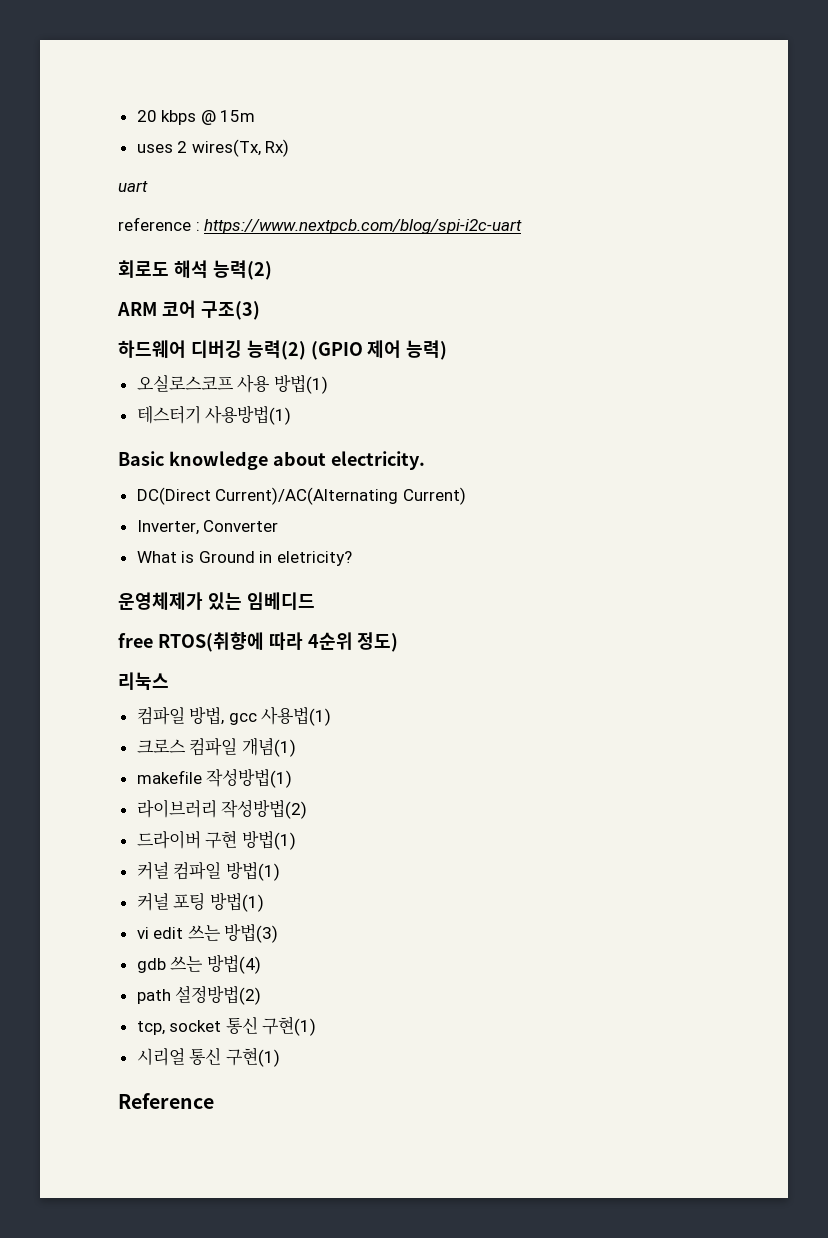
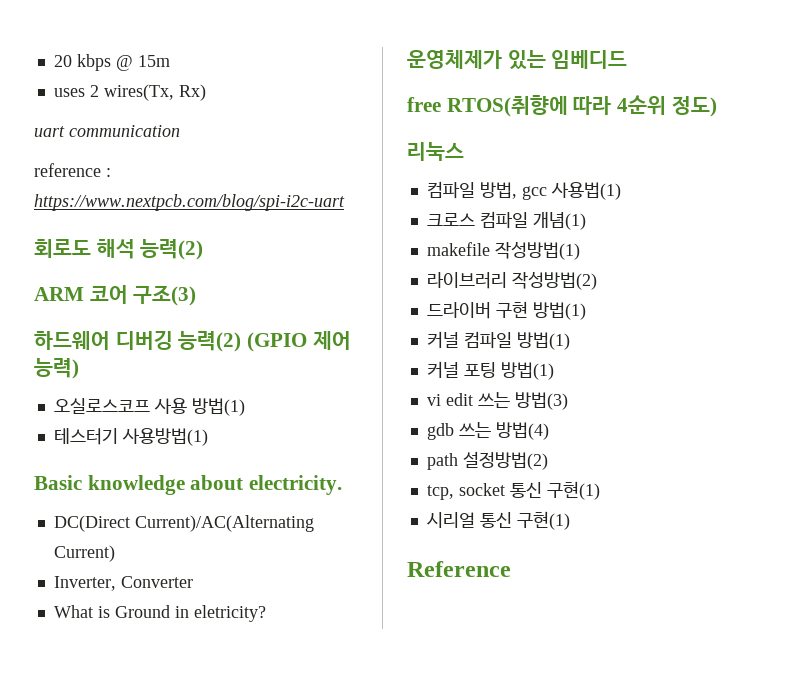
(148, 186) none -> [69,125,180,137] communication

